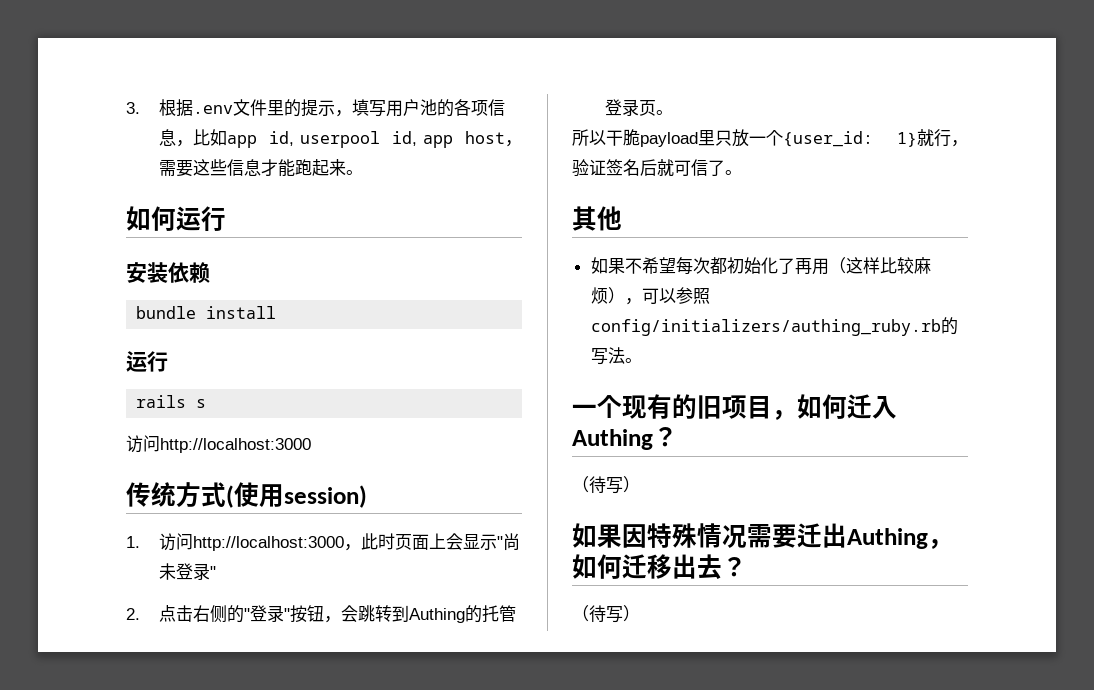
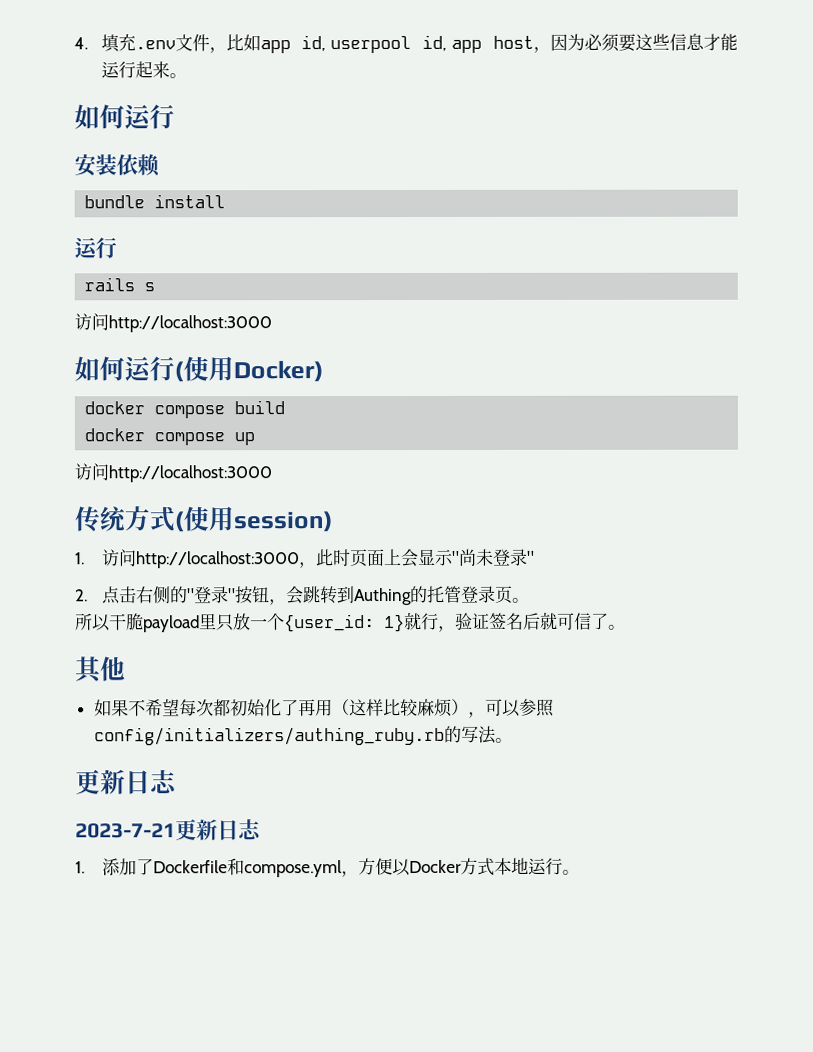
[126,99,506,117] [159,129,177,146] 3.根据.env文件里的提示，填写用户池的各项信息 -> [74,33,210,53] 4.填充.env文件
[159,159,177,176] 需 -> [549,33,620,52] 因为必须
[295,159,313,176] 跑 -> [100,61,136,79] 运行
(311, 445) none -> [74,356,324,383] [84,400,286,419] [84,428,256,446] [74,463,272,483] // 如何运行(使用Docker) // docker compose build // docker compose up // 访问http://localhost:3000
[572,394,897,420] [572,427,678,450] [572,476,640,494] [572,523,953,549] [572,554,747,580] [572,605,640,623] 一个现有的旧项目，如何迁入Authing？ // （待写） // 如果因特殊情况需要迁出Authing，如何迁移出去？ // （待写） -> [75,769,178,795] [75,819,262,841] [75,857,580,878] 更新日志 // 2023-7-21更新日志 // 1.添加了Dockerfile和compose.yml，方便以Docker方式本地运行。

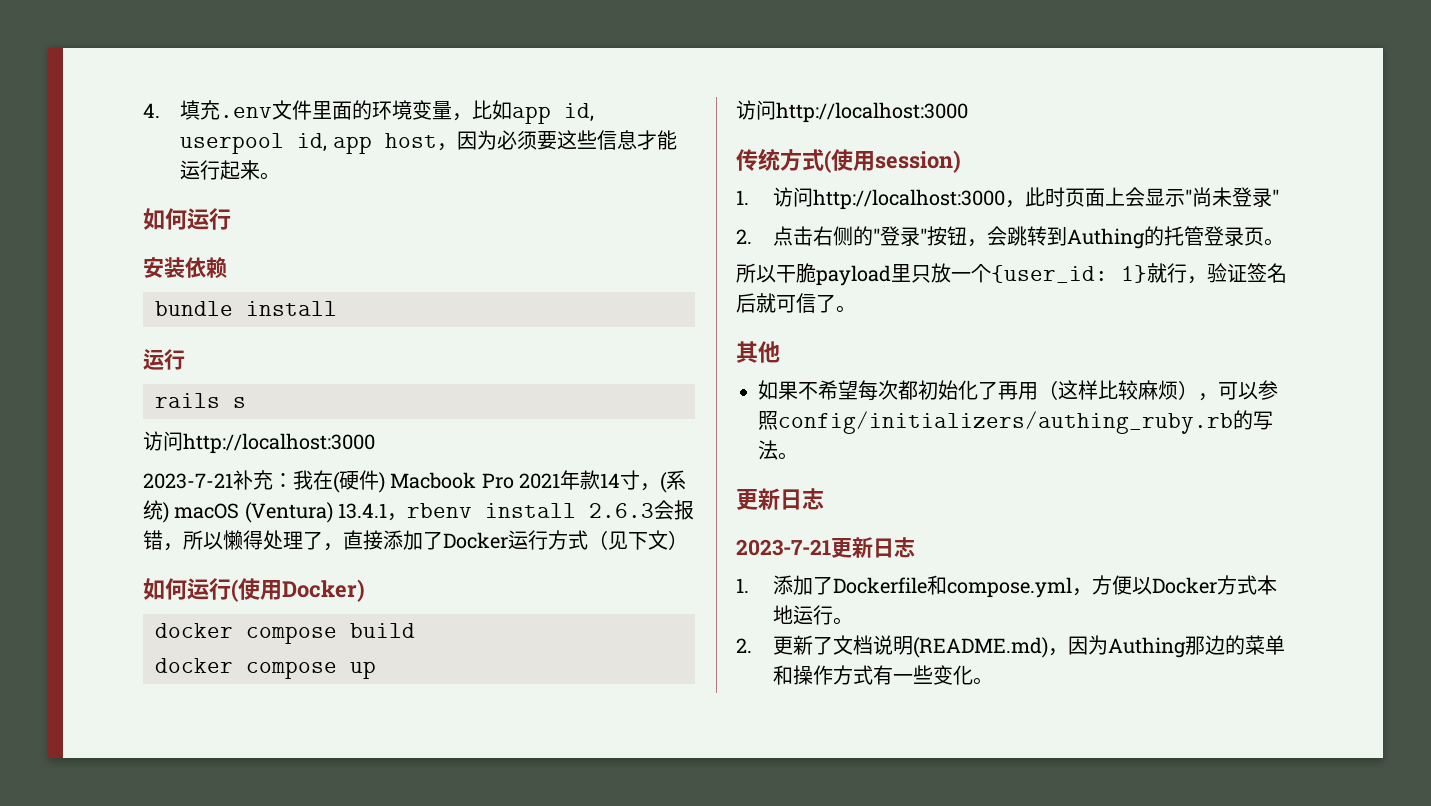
(210, 43) none -> [312,100,453,120] 里面的环境变量
(272, 324) none -> [143,470,687,493] [143,500,695,523] [143,530,688,551] // 2023-7-21补充：我在(硬件) Macbook Pro 2021年款14寸，(系统) macOS (Ventura) 13.4.1，rbenv install 2.6.3会报错，所以懒得处理了，直接添加了Docker运行方式（见下文）
(580, 872) none -> [736,635,1286,658] [773,665,994,685] // 2.更新了文档说明(README.md)，因为Authing那边的菜单和操作方式有一些变化。

